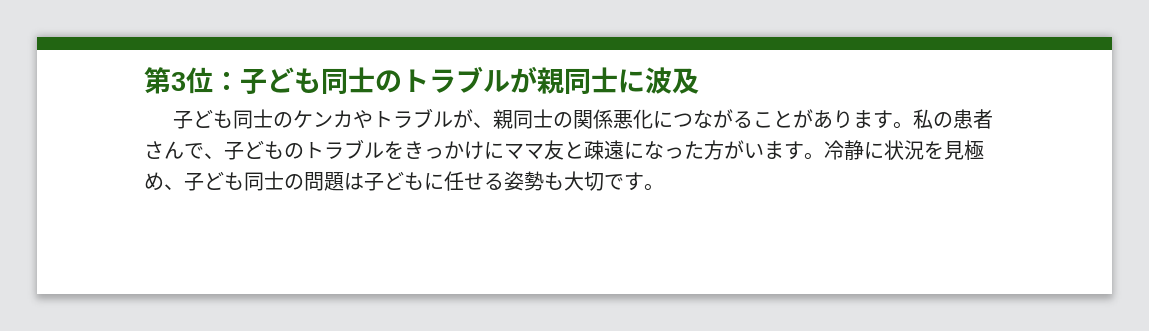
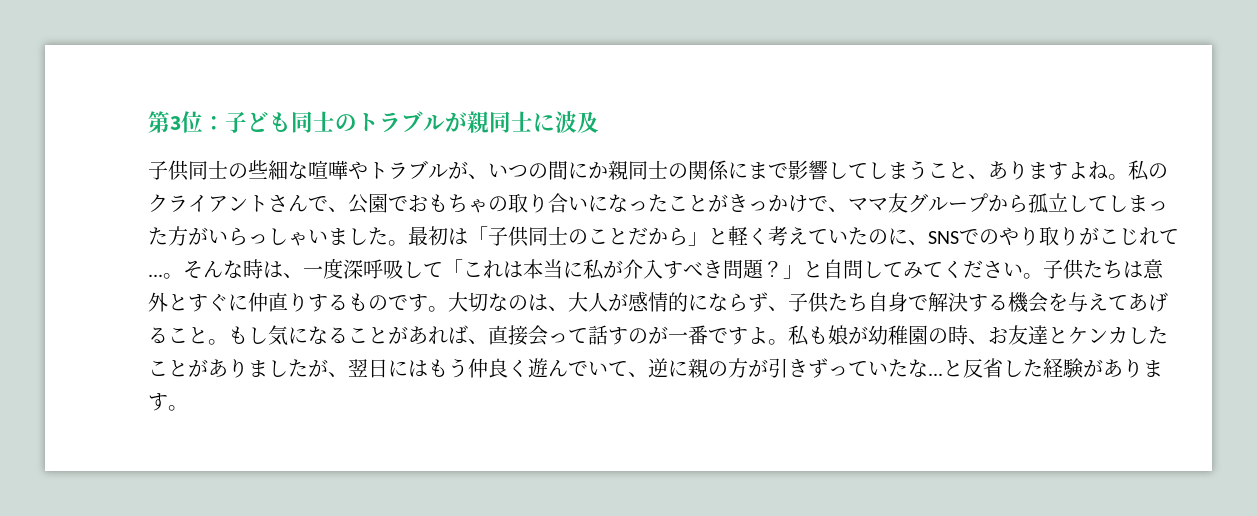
[192,108,993,129] [144,139,984,160] [144,171,624,191] ども同士のケンカやトラブルが、親同士の関係悪化につながることがあります。私の患者さんで、子どものトラブルをきっかけにママ友と疎遠になった方がいます。冷静に状況を見極め、子ども同士の問題は子どもに任せる姿勢も大切で -> [168,160,1168,181] [148,193,1168,214] [148,226,1179,247] [148,258,1164,280] [148,291,1168,313] [148,325,1168,346] [148,358,1163,378] 供同士の些細な喧嘩やトラブルが、いつの間にか親同士の関係にまで影響してしまうこと、ありますよね。私のクライアントさんで、公園でおもちゃの取り合いになったことがきっかけで、ママ友グループから孤立してしまった方がいらっしゃいました。最初は「子供同士のことだから」と軽く考えていたのに、SNSでのやり取りがこじれて...。そんな時は、一度深呼吸して「これは本当に私が介入すべき問題？」と自問してみてください。子供たちは意外とすぐに仲直りするものです。大切なのは、大人が感情的にならず、子供たち自身で解決する機会を与えてあげること。もし気になることがあれば、直接会って話すのが一番ですよ。私も娘が幼稚園の時、お友達とケンカしたことがありましたが、翌日にはもう仲良く遊んでいて、逆に親の方が引きずっていたな...と反省した経験がありま

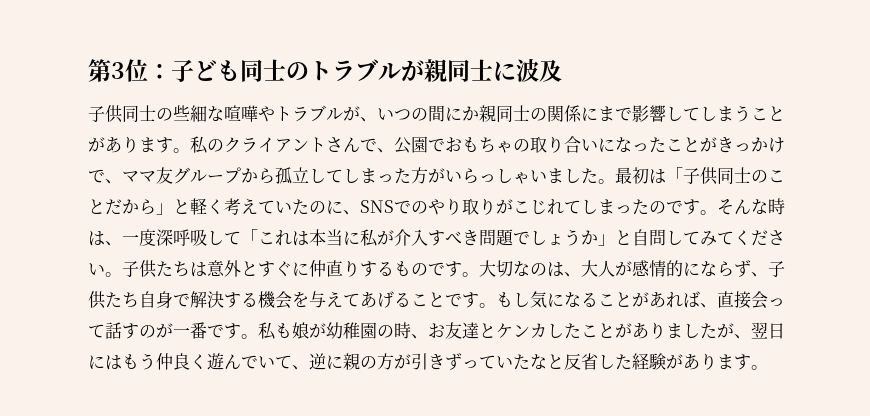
[968,161,1108,180] 、ありますよね -> [88,136,173,153] があります
[148,274,163,277] ... -> [581,199,700,215] しまったのです
[763,261,783,278] ？ -> [513,229,598,246] でしょうか
(208, 335) none -> [445,292,479,308] です
[748,327,768,344] よ -> (241, 331) none
[928,373,943,376] ... -> (547, 361) none

